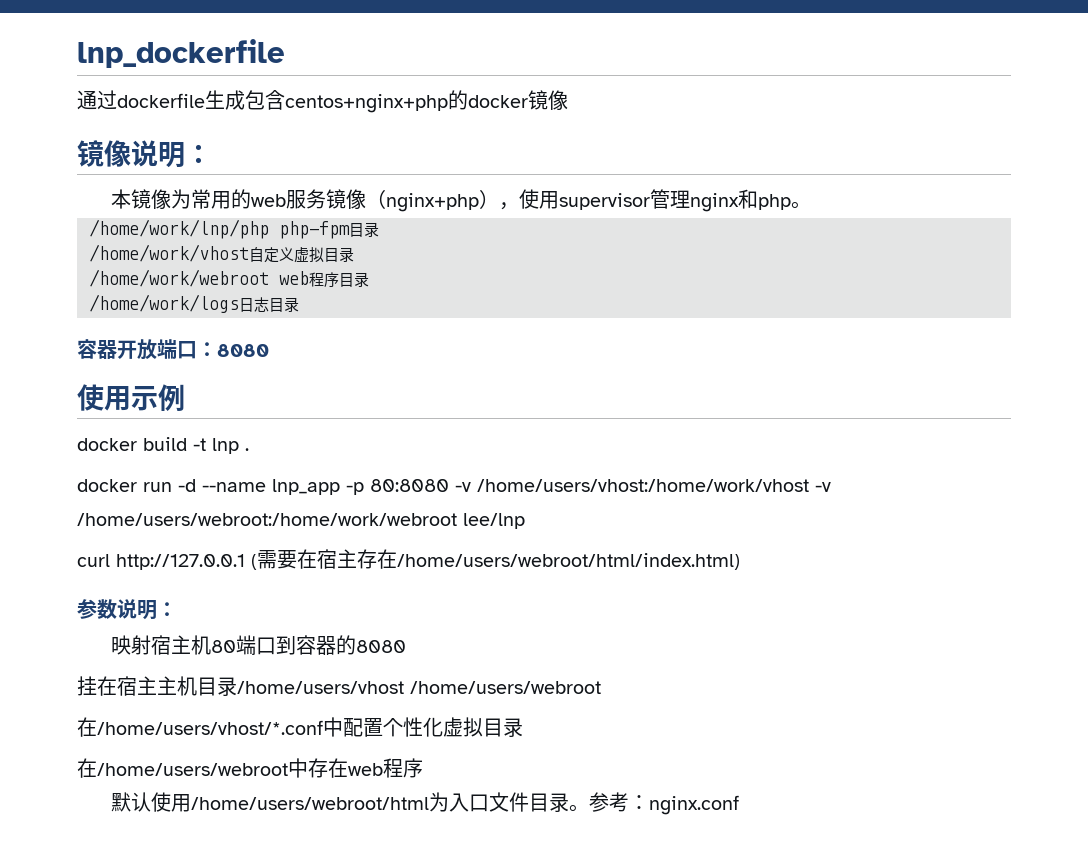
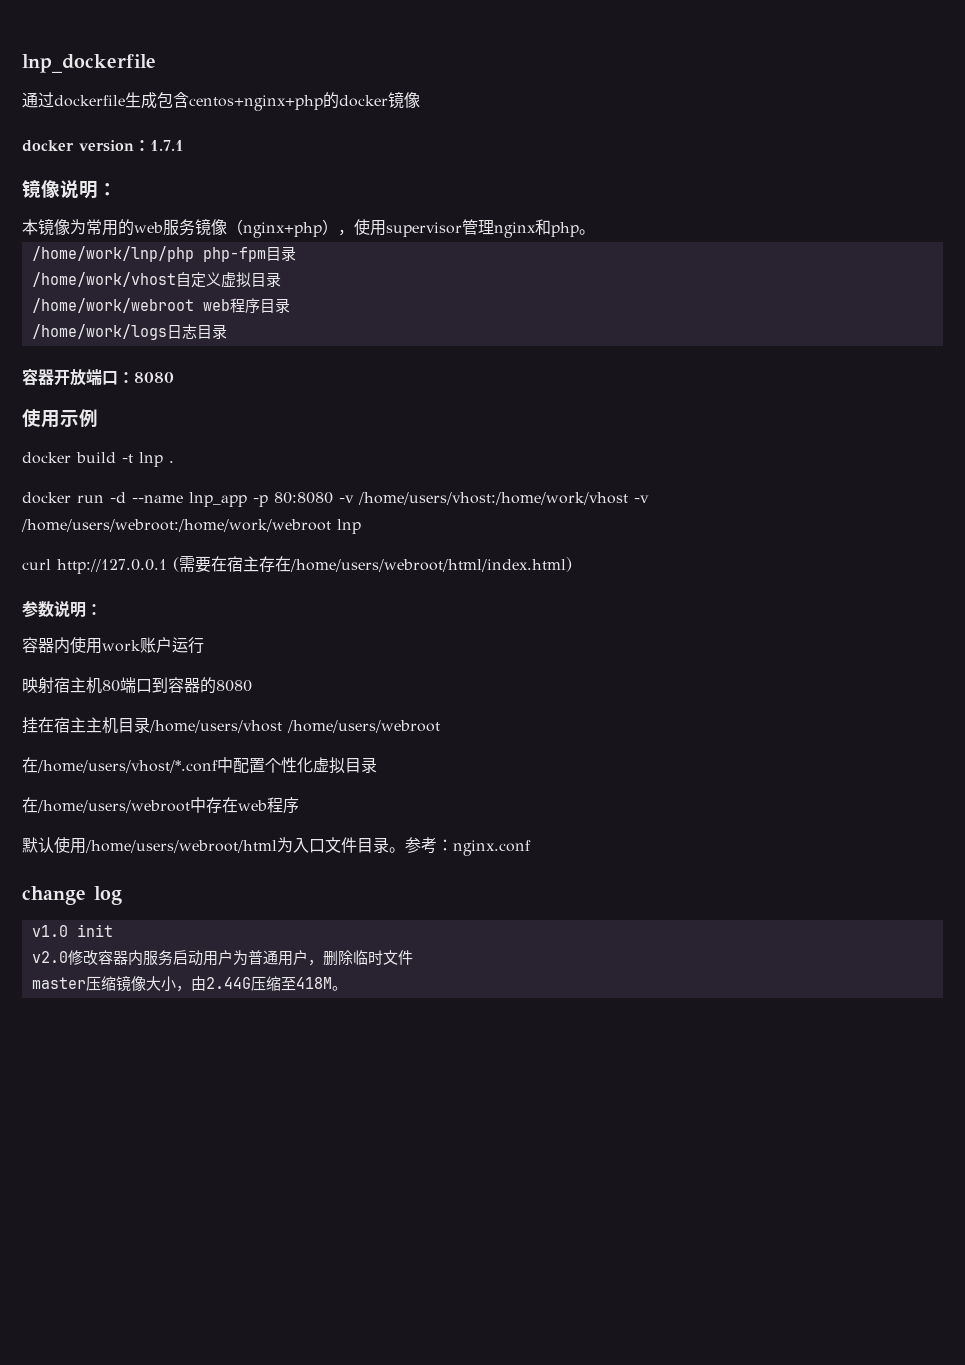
(568, 100) none -> [22,140,184,152] // docker version：1.7.1
[463,513,525,529] lee/lnp -> [337,519,361,534] lnp
(177, 609) none -> [22,637,204,654] // 容器内使用work账户运行
(739, 805) none -> [22,886,122,905] [31,924,113,937] [31,950,413,966] [31,975,347,992] // change log // v1.0 init // v2.0修改容器内服务启动用户为普通用户，删除临时文件 // master压缩镜像大小，由2.44G压缩至418M。

